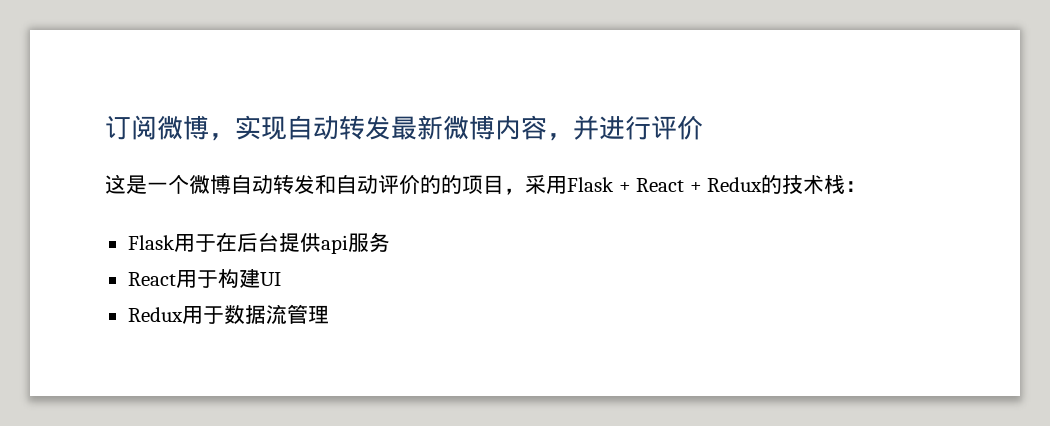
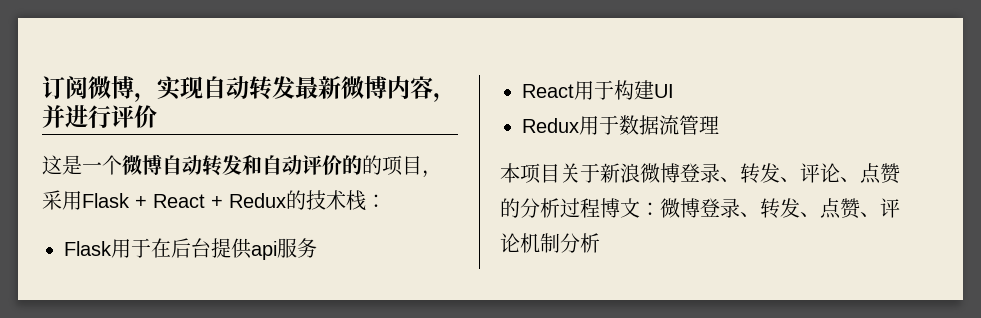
(329, 314) none -> [500,163,901,184] [500,198,900,219] [500,233,600,253] // 本项目关于新浪微博登录、转发、评论、点赞的分析过程博文：微博登录、转发、点赞、评论机制分析

